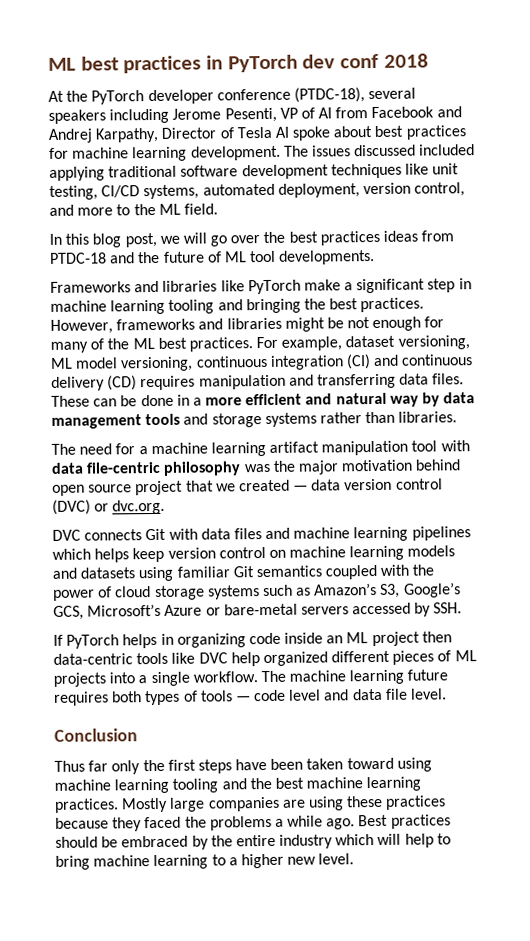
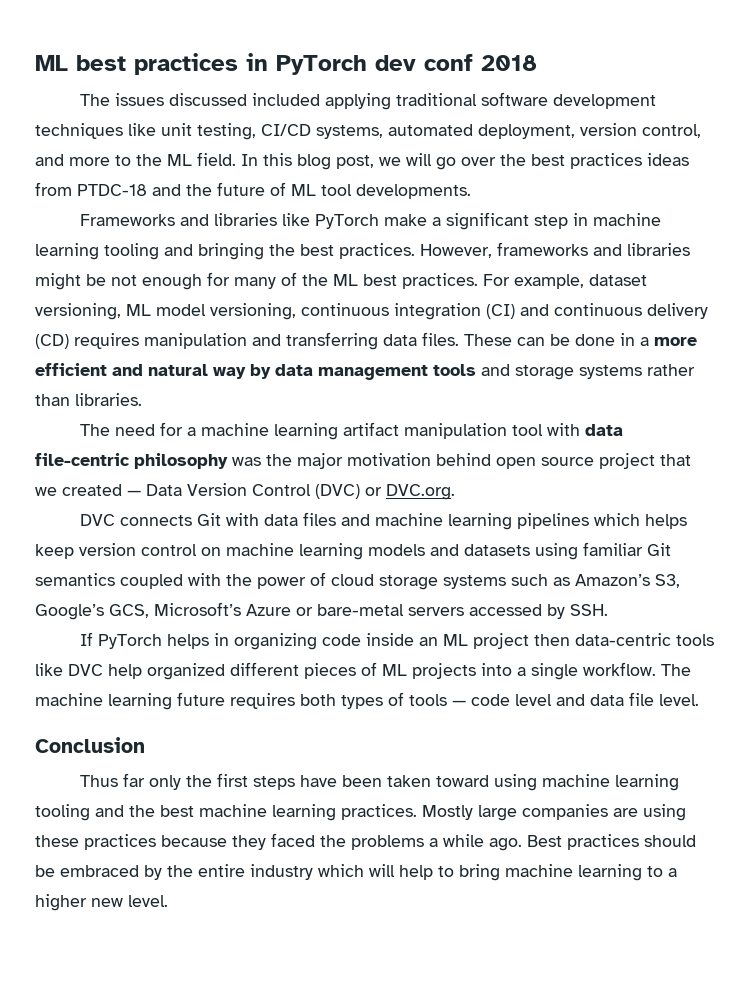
[48,87,417,105] [48,106,462,124] [48,125,467,143] [49,145,281,162] At the PyTorch developer conference (PTDC-18), several speakers including Jerome Pesenti, VP of AI from Facebook and Andrej Karpathy, Director of Tesla AI spoke about best practices for machine learning development. -> (537, 63) none
(218, 209) // -> (236, 159) none
[311,478,443,491] data version control -> [146,483,311,496] Data Version Control
[112,499,166,515] dvc.org. -> [386,484,455,500] DVC.org.

